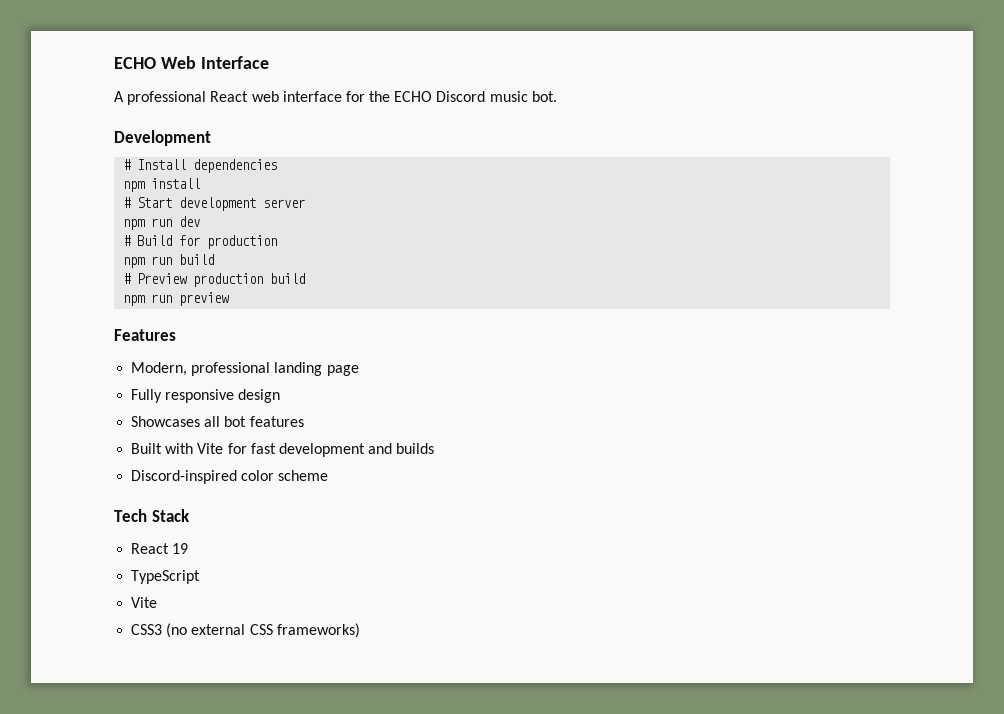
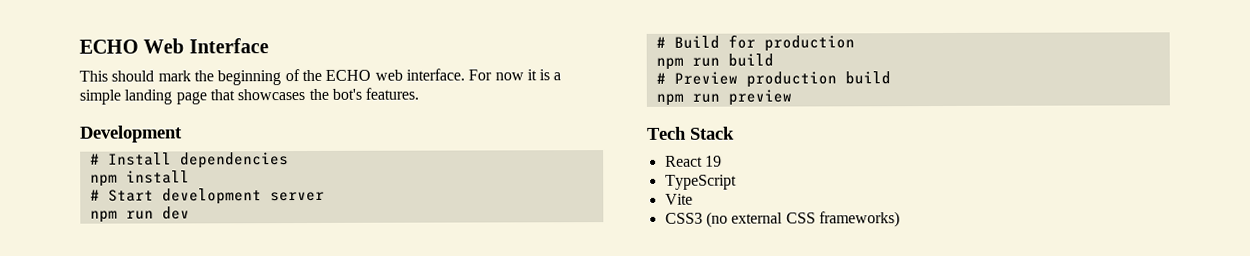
[114,91,557,105] A professional React web interface for the ECHO Discord music bot. -> [79,68,562,86] [79,87,420,105] This should mark the beginning of the ECHO web interface. For now it is a simple landing page that showcases the bot's features.
[114,329,176,341] [131,362,359,376] [131,389,281,403] [131,416,304,427] [131,443,435,457] [131,470,329,484] // Features // Modern, professional landing page // Fully responsive design // Showcases all bot features // Built with Vite for fast development and builds // Discord-inspired color scheme -> (792, 97) none

